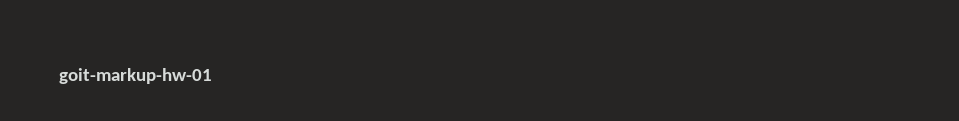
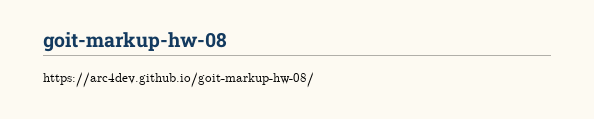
[59,68,212,84] goit-markup-hw-01 -> [43,32,227,52] [43,72,314,88] goit-markup-hw-08 // https://arc4dev.github.io/goit-markup-hw-08/

